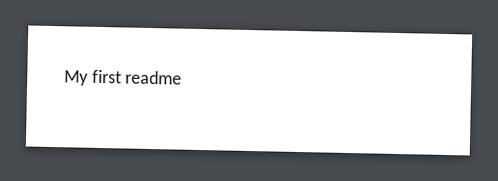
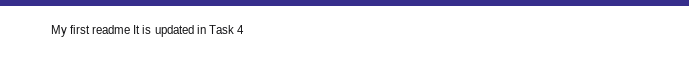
(183, 77) none -> [133,25,244,37] It is updated in Task 4

